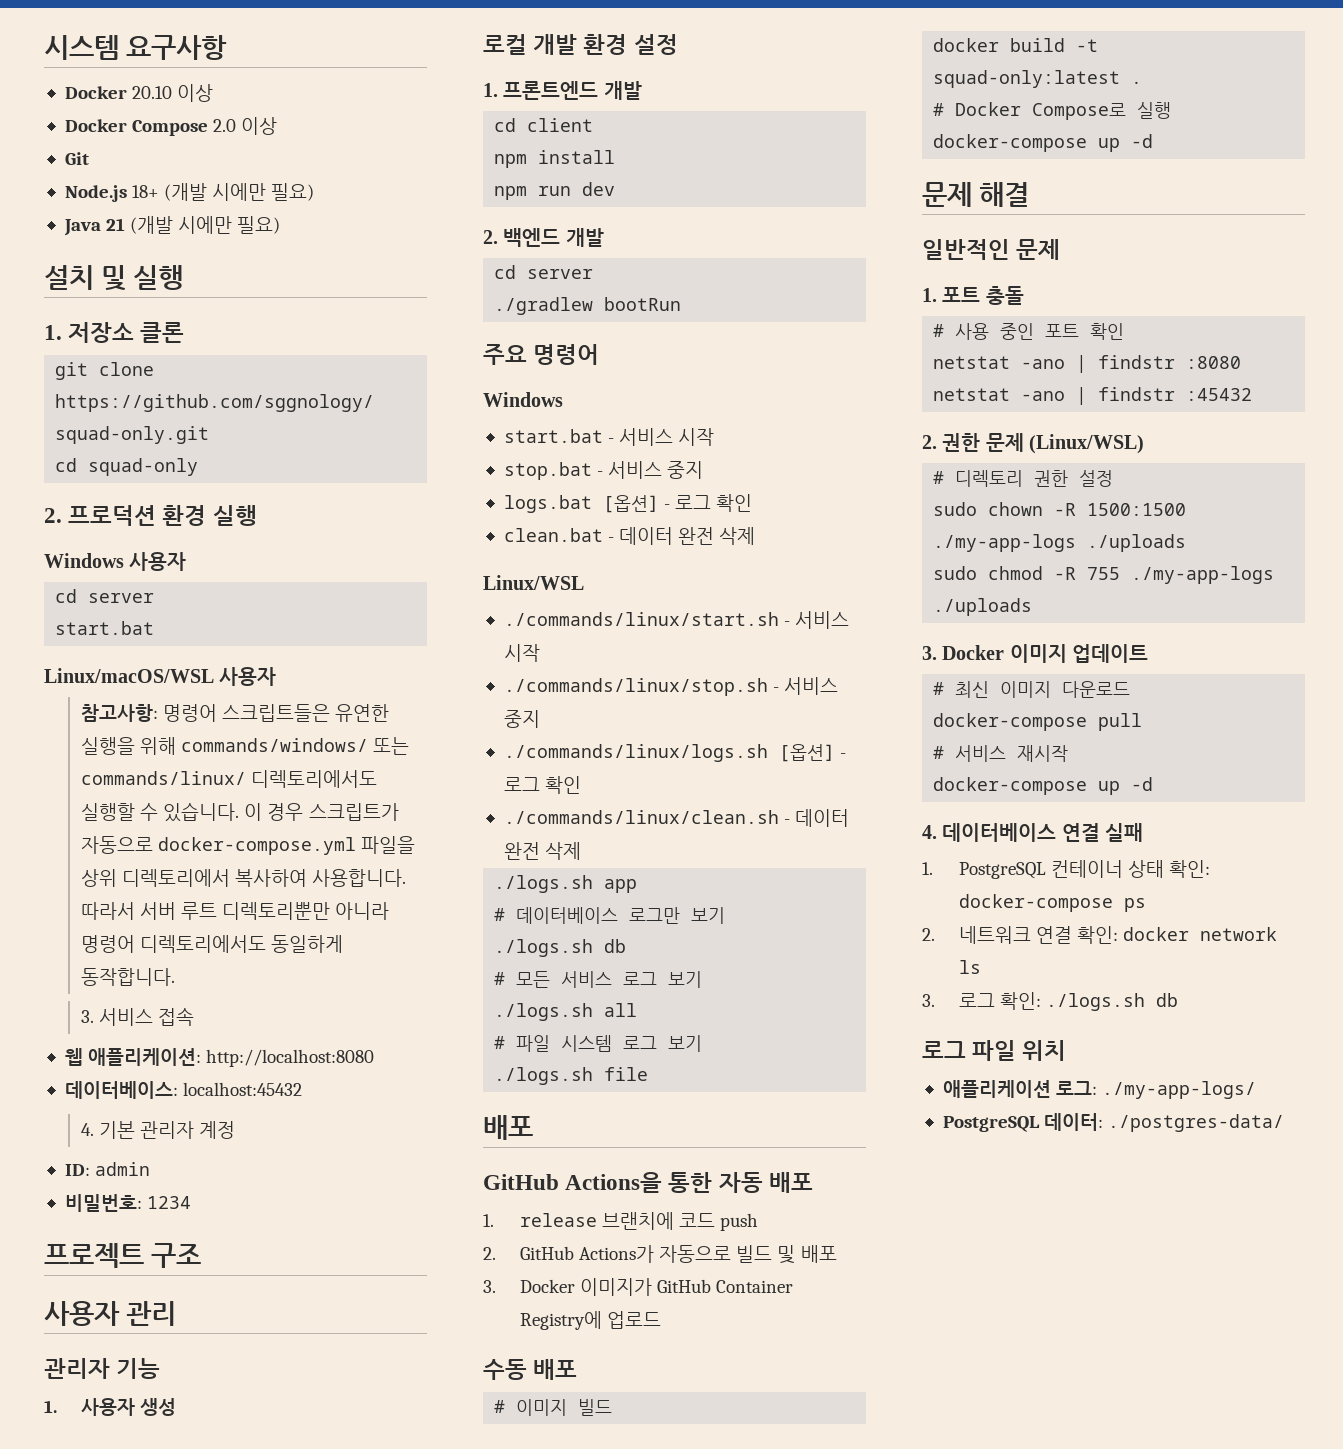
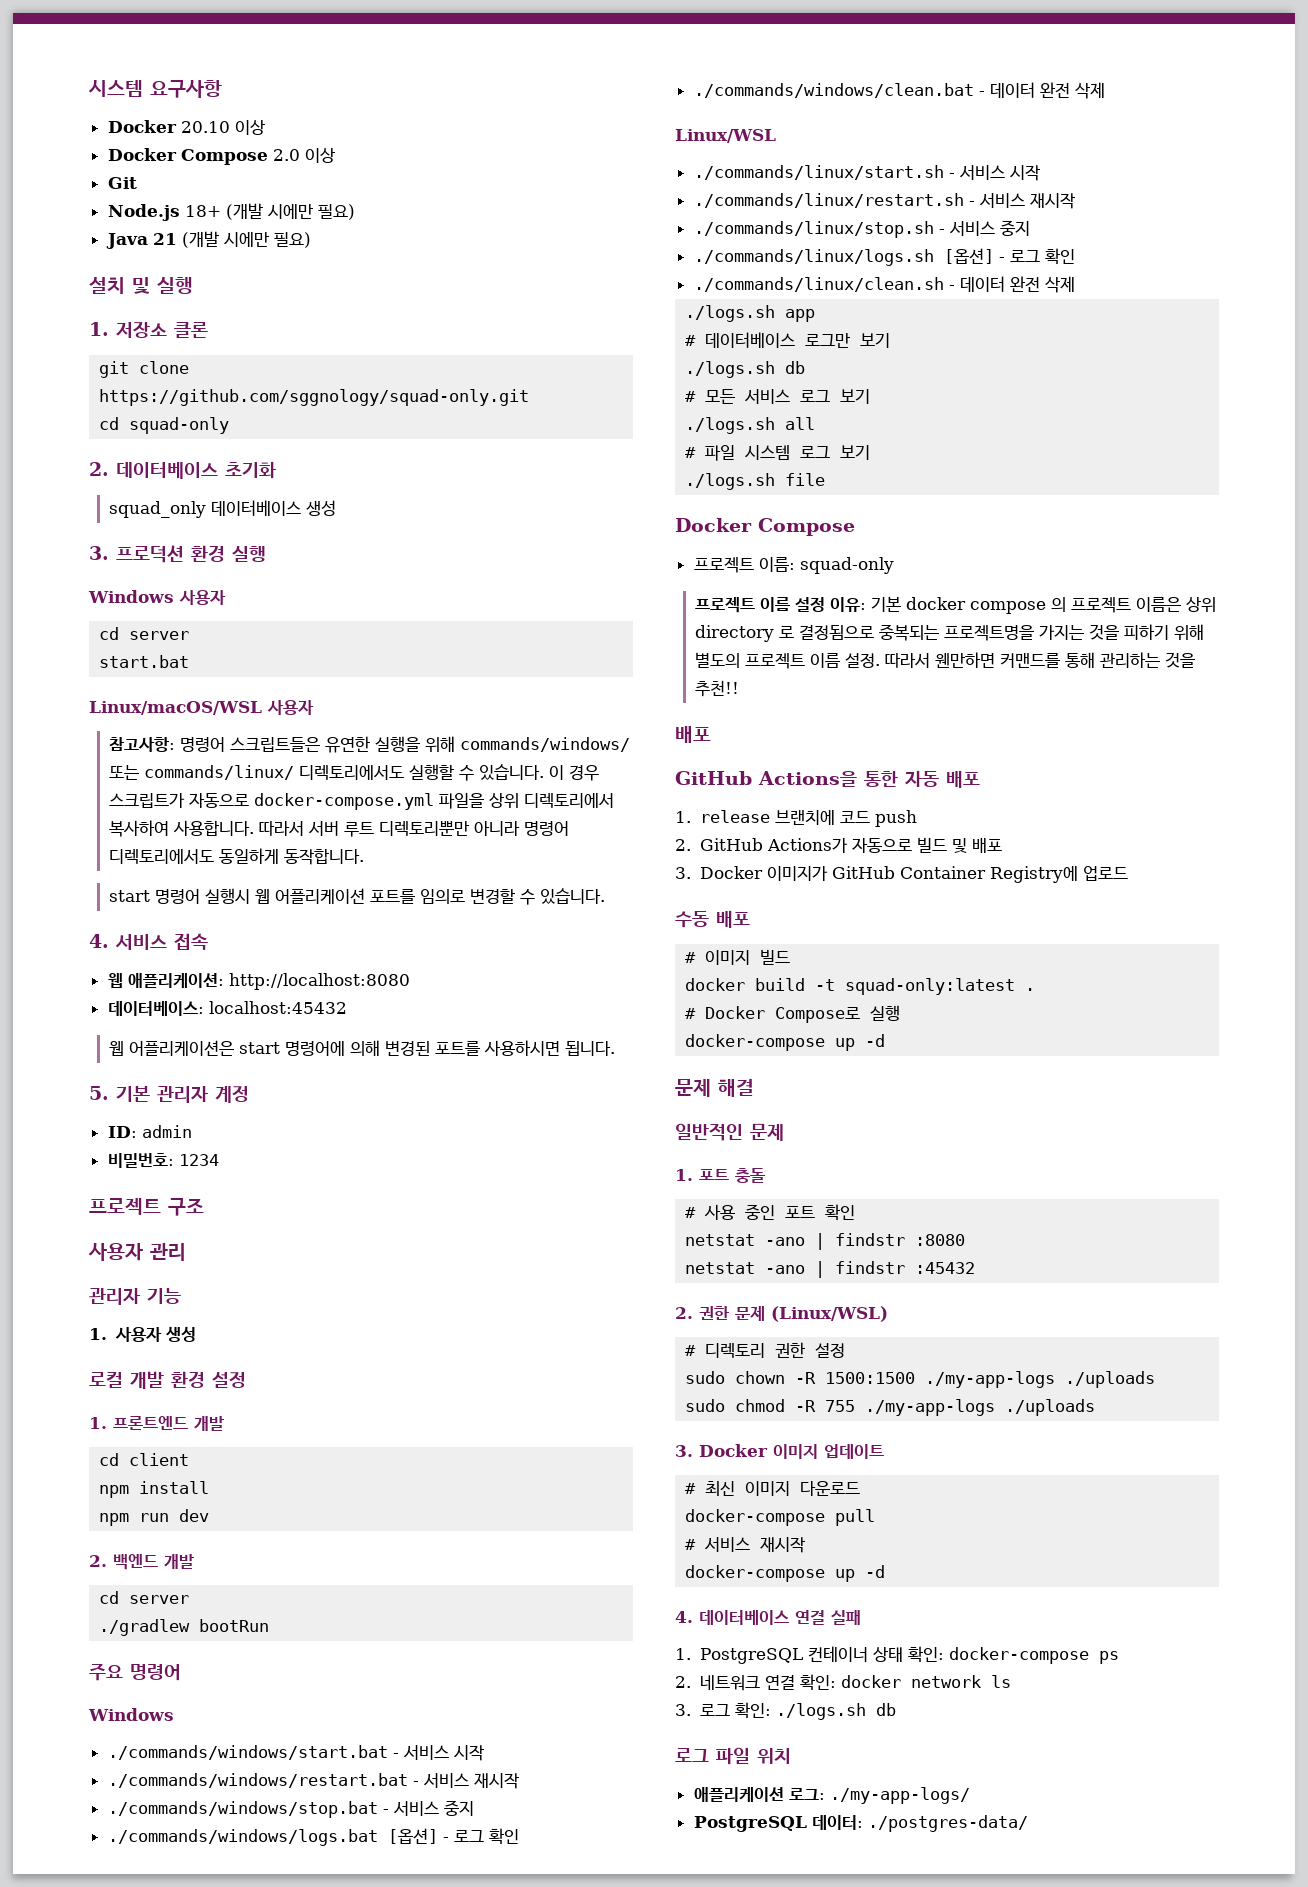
(62, 515) none -> [116,461,276,479] [109,500,337,518] [89,546,109,560] 데이터베이스 초기화 // squad_only 데이터베이스 생성 // 3.
[80,1010,94,1023] 3. -> [109,888,606,905] [89,934,109,948] start 명령어 실행시 웹 어플리케이션 포트를 임의로 변경할 수 있습니다. // 4.
[80,1123,94,1136] 4. -> [109,1040,616,1056] [89,1086,109,1100] 웹 어플리케이션은 start 명령어에 의해 변경된 포트를 사용하시면 됩니다. // 5.
[503,428,715,446] [503,461,704,480] [503,494,753,513] [503,528,603,542] start.bat - 서비스 시작 // stop.bat - 서비스 중지 // logs.bat [옵션] - 로그 확인 // clean.bat -> [107,1745,484,1761] [107,1773,519,1789] [107,1800,474,1818] [107,1828,519,1846] [693,83,974,98] ./commands/windows/start.bat - 서비스 시작 // ./commands/windows/restart.bat - 서비스 재시작 // ./commands/windows/stop.bat - 서비스 중지 // ./commands/windows/logs.bat [옵션] - 로그 확인 // ./commands/windows/clean.bat
(540, 653) none -> [693,193,1075,209] // ./commands/linux/restart.sh - 서비스 재시작
(649, 1074) none -> [675,518,855,536] [693,557,894,574] [695,596,1217,614] [695,624,1205,642] [695,652,1196,669] [695,680,740,697] // Docker Compose // 프로젝트 이름: squad-only // 프로젝트 이름 설정 이유: 기본 docker compose 의 프로젝트 이름은 상위 directory 로 결정됨으로 중복되는 프로젝트명을 가지는 것을 피하기 위해 별도의 프로젝트 이름 설정. 따라서 웬만하면 커맨드를 통해 관리하는 것을 추천!!

